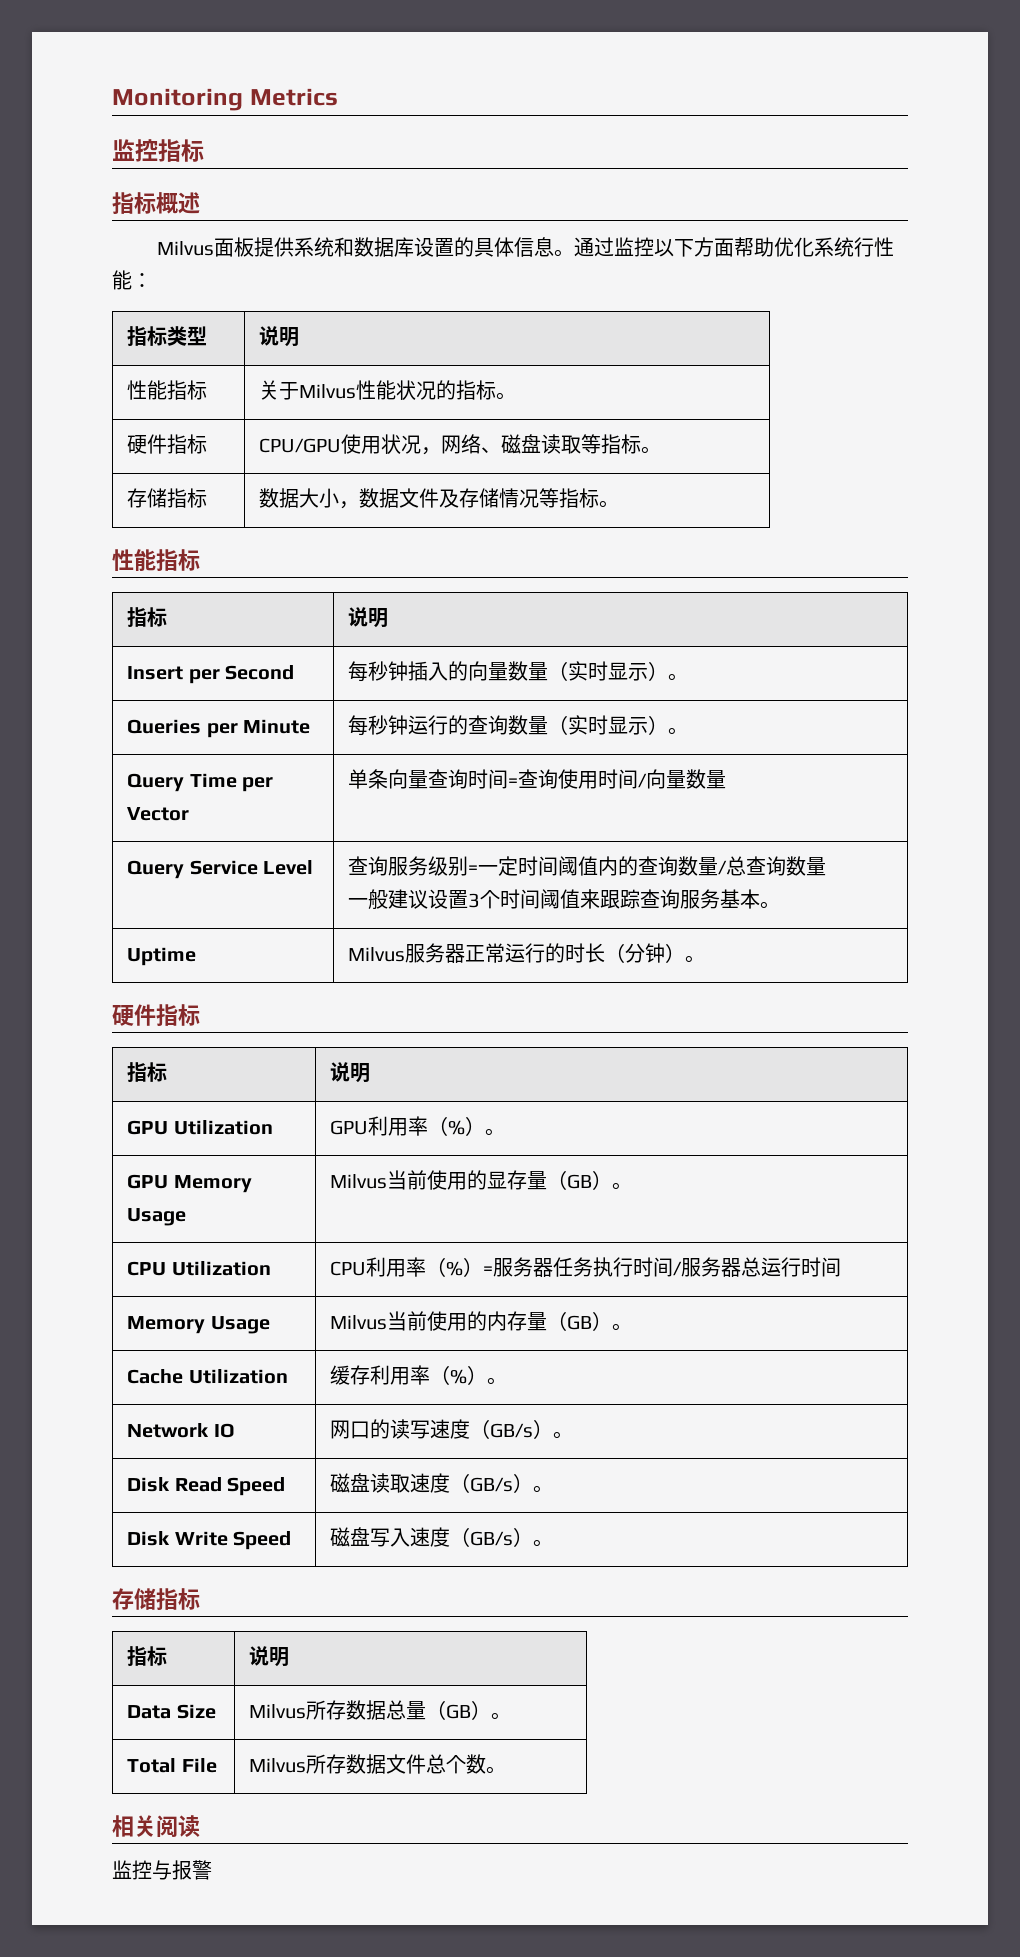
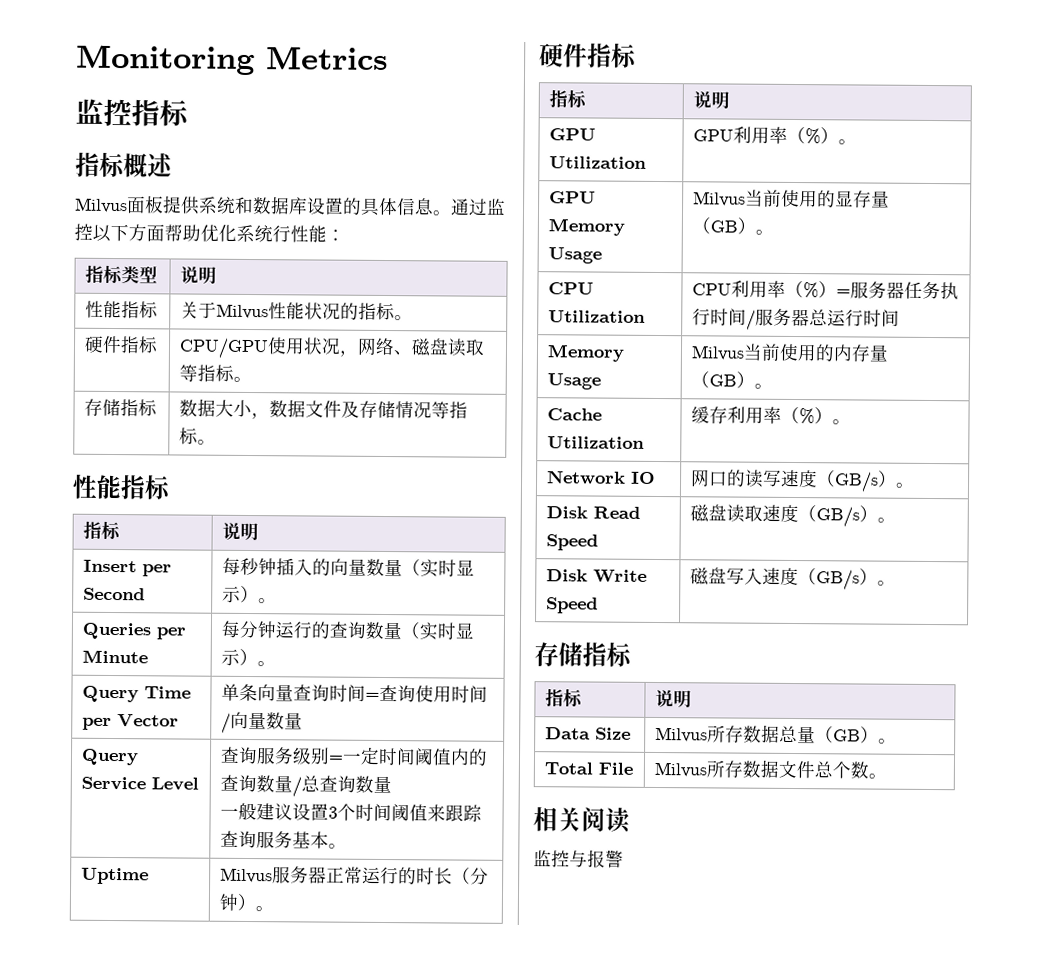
[368,715,389,735] 秒 -> [238,620,258,639] 分

